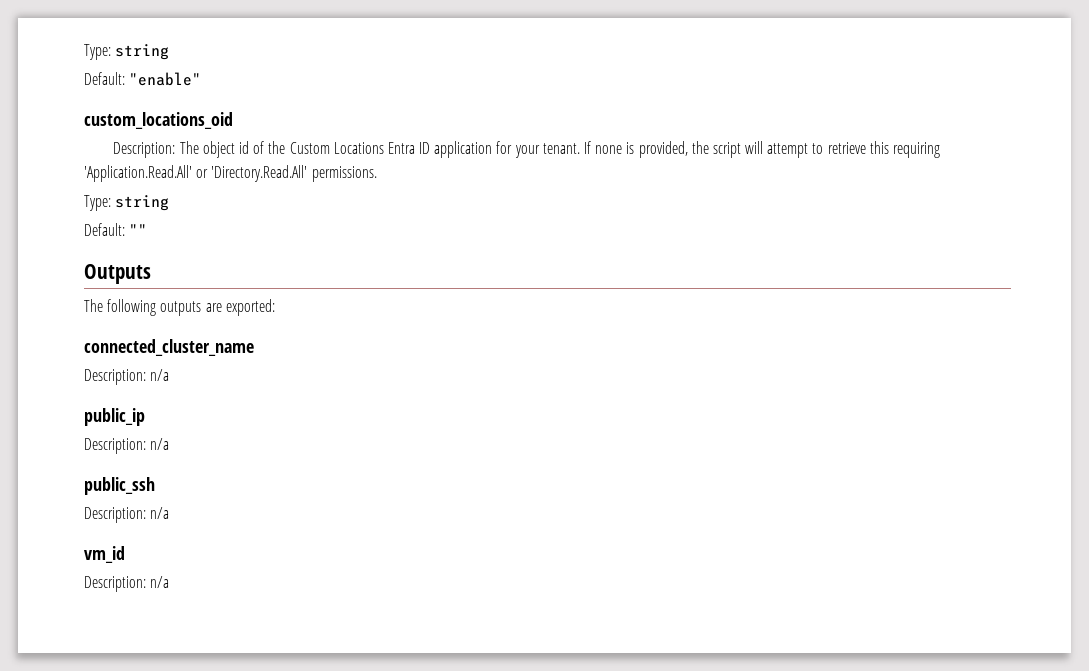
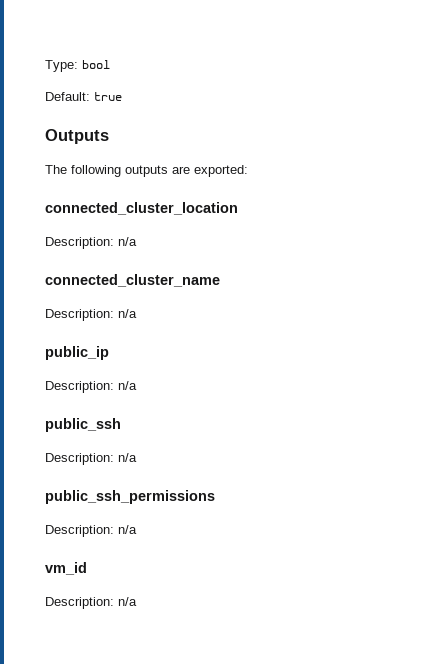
[84,44,170,60] [84,72,202,86] [84,112,233,129] [113,141,941,158] [84,165,377,182] [84,195,170,211] [84,223,148,236] Type: string // Default: "enable" // custom_locations_oid // Description: The object id of the Custom Locations Entra ID application for your tenant. If none is provided, the script will attempt to retrieve this requiring 'Application.Read.All' or 'Directory.Read.All' permissions. // Type: string // Default: "" -> [45,60,110,72] [45,92,122,101] Type: bool // Default: true
(275, 307) none -> [45,202,238,215] [45,237,137,249] // connected_cluster_location // Description: n/a
(170, 513) none -> [45,490,215,504] [45,525,137,537] // public_ssh_permissions // Description: n/a

